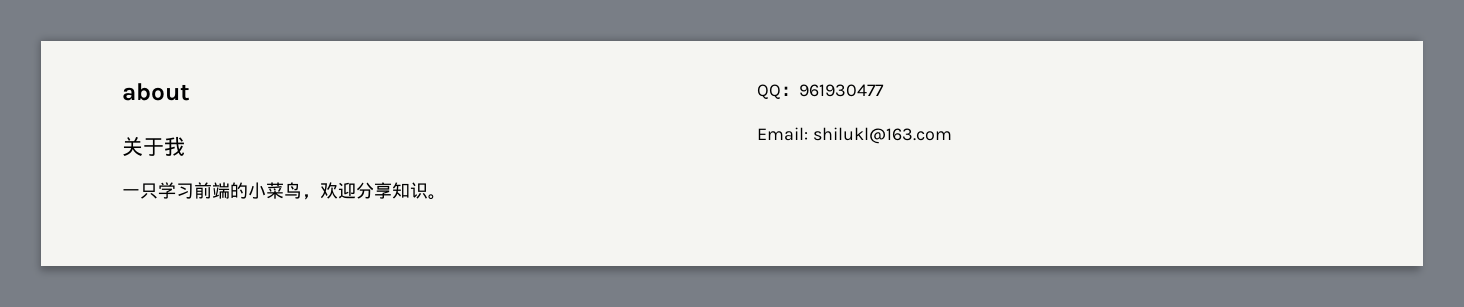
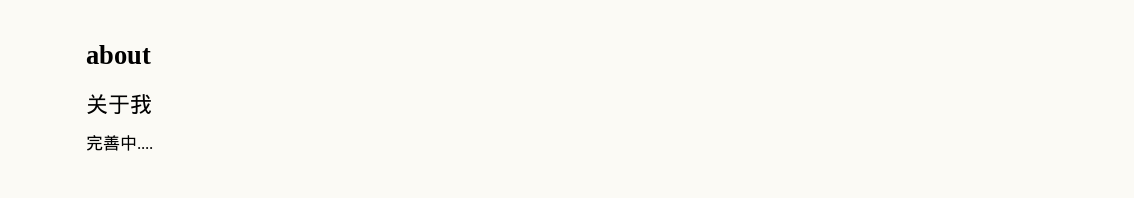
[122,182,446,200] [757,84,884,100] [757,127,952,144] 一只学习前端的小菜鸟，欢迎分享知识。 // QQ：961930477 // Email: shilukl@163.com -> [86,135,153,151] 完善中....

